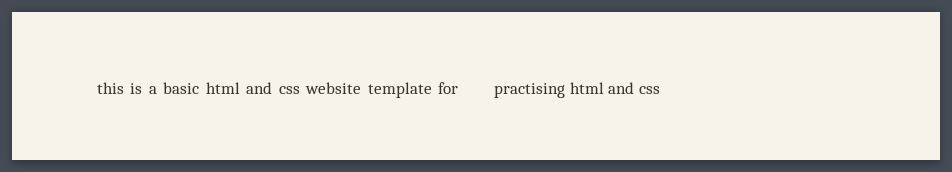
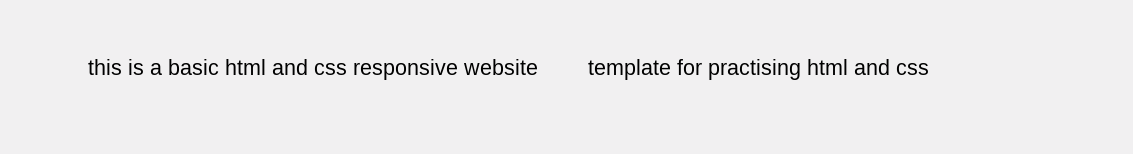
(300, 90) none -> [353,59,458,80] responsive

